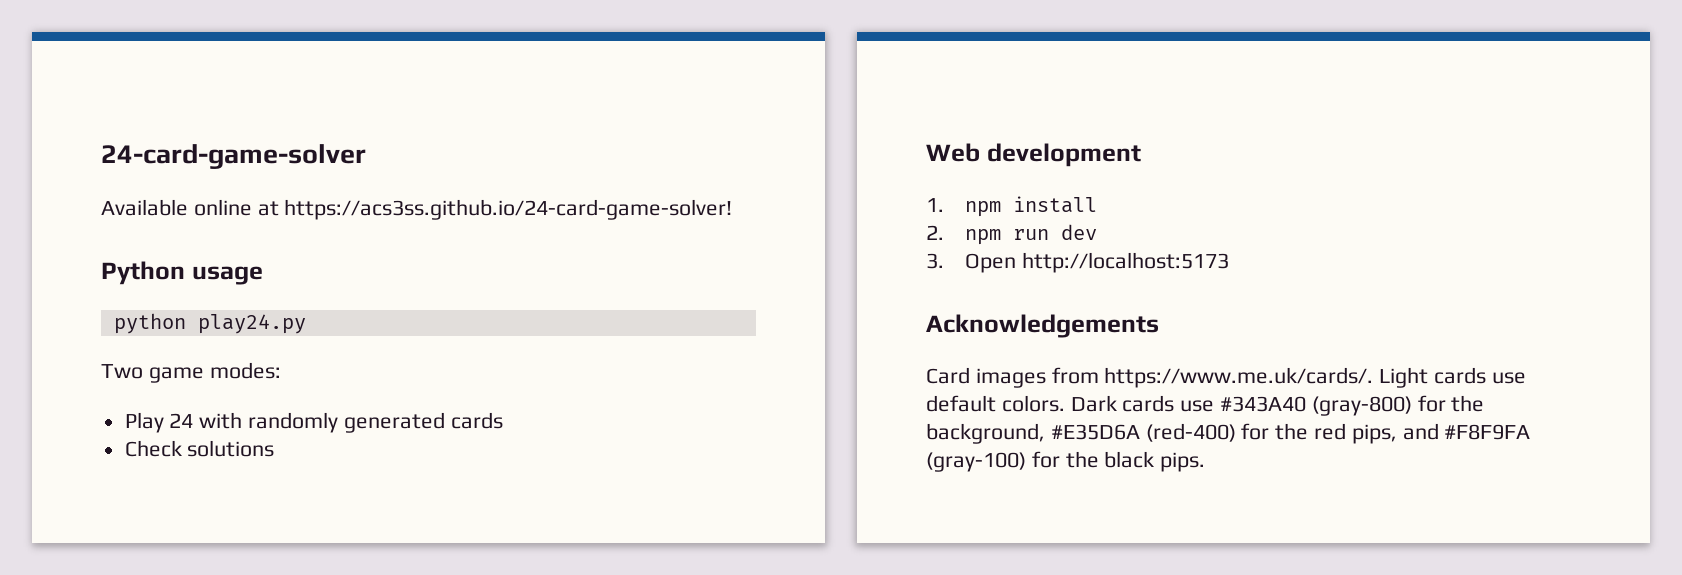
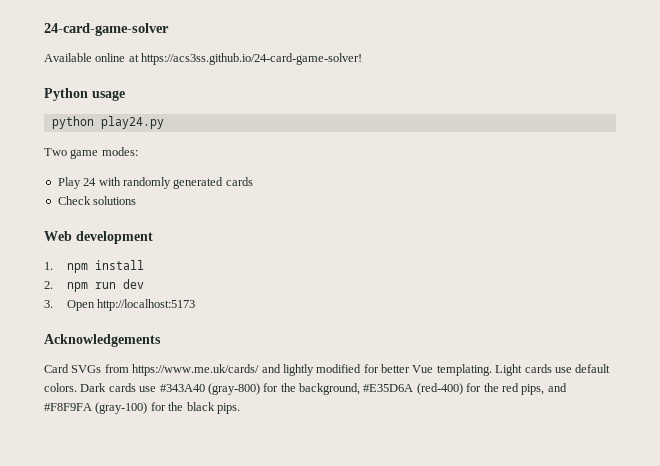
[975,367,1374,388] images from https://www.me.uk/cards/. -> [71,364,492,376] SVGs from https://www.me.uk/cards/ and lightly modified for better Vue templating.

